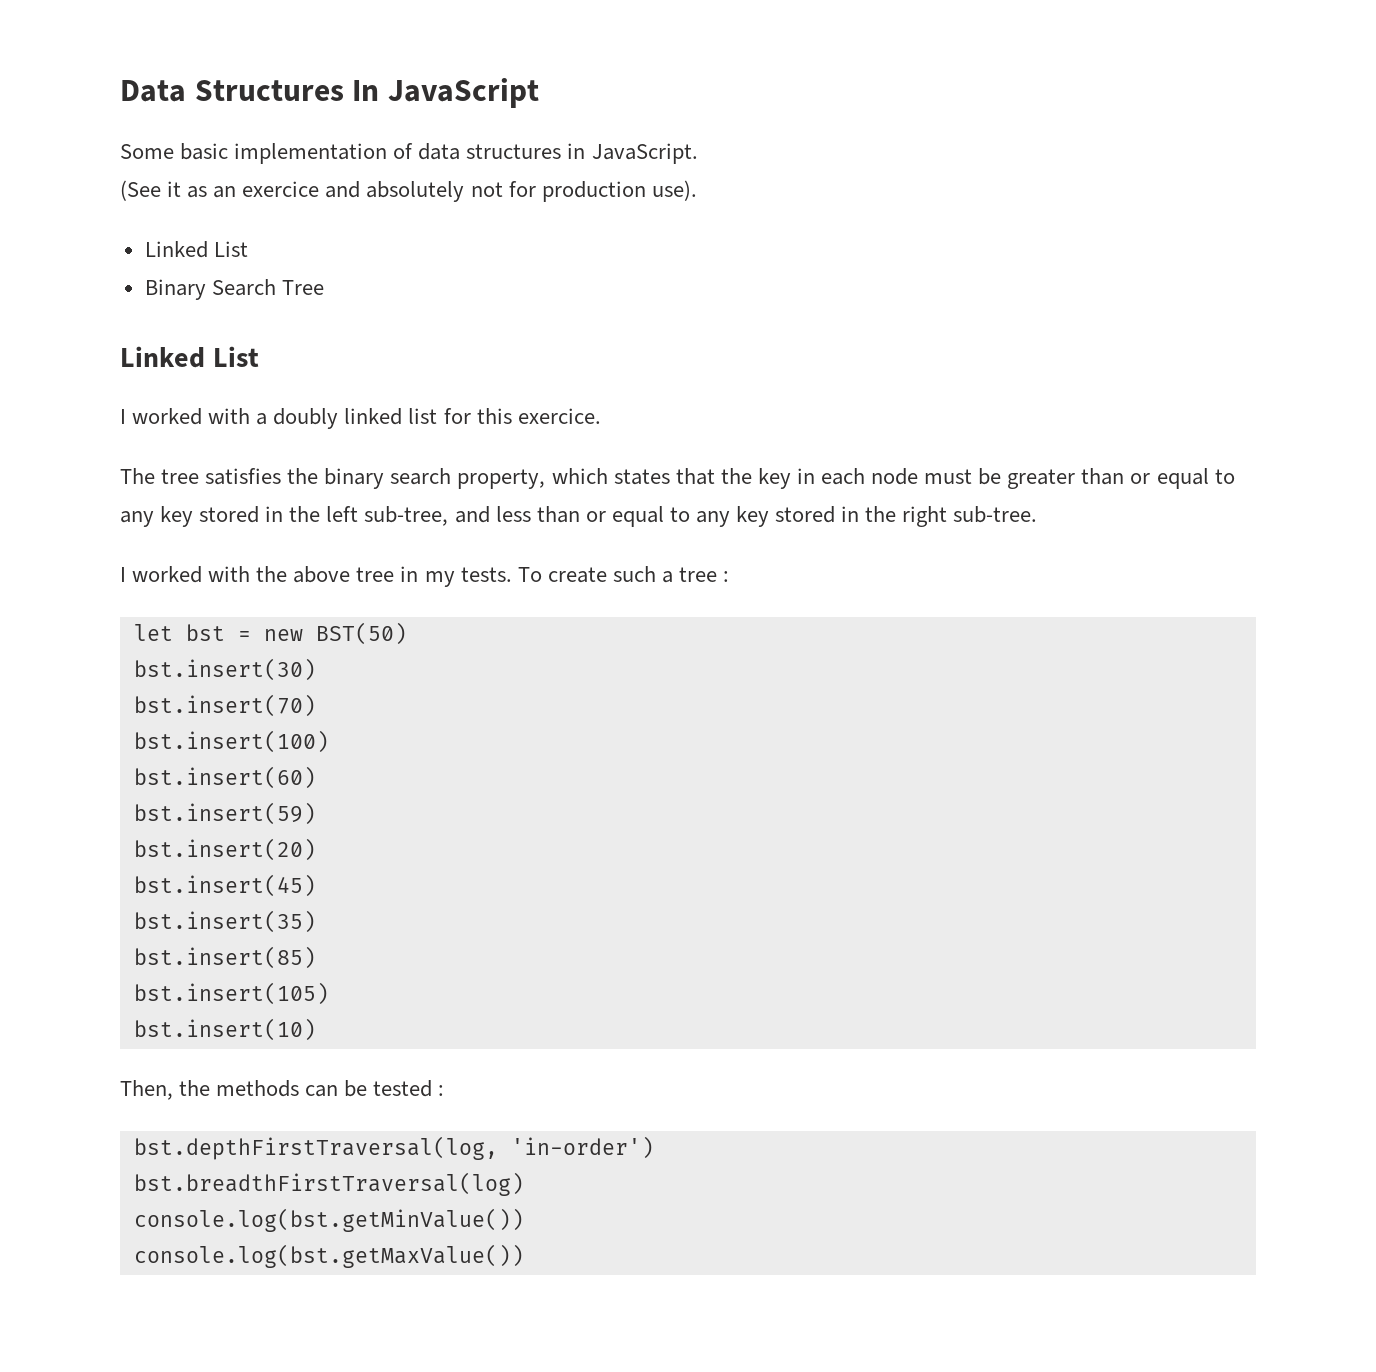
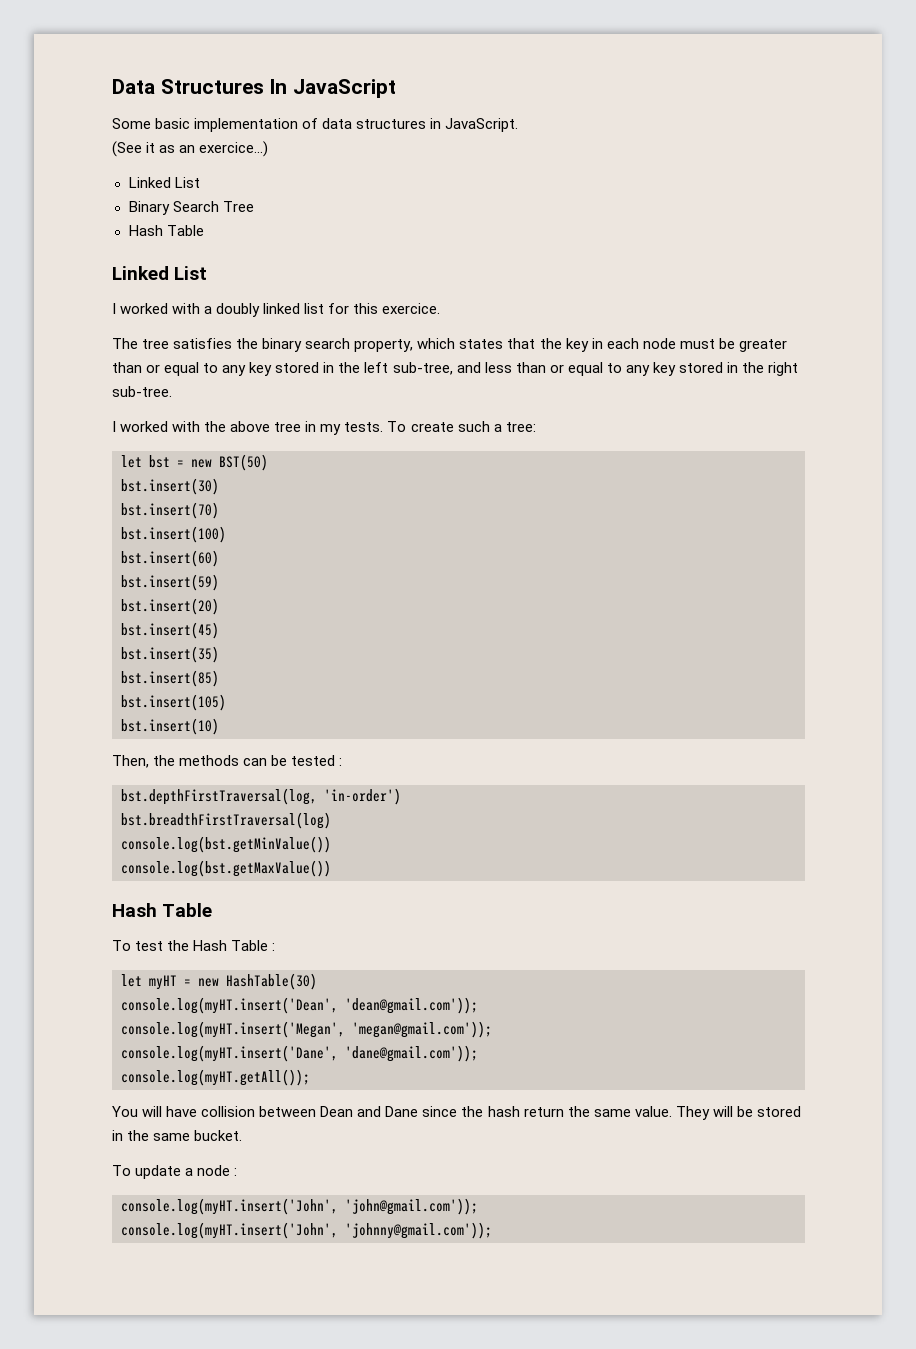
[242,180,697,202] exercice and absolutely not for production use). -> [199,141,269,157] exercice...)
(324, 287) none -> [128,225,204,236] // Hash Table
[678,567,730,582] tree : -> [505,422,536,432] tree:
(524, 1256) none -> [112,903,213,917] [112,940,276,951] [121,973,317,990] [121,997,478,1014] [121,1021,492,1038] [121,1045,478,1062] [121,1069,310,1086] [112,1106,801,1120] [112,1130,243,1141] [112,1165,238,1179] [121,1198,478,1215] [121,1222,492,1239] // Hash Table // To test the Hash Table : // let myHT = new HashTable(30) // console.log(myHT.insert('Dean', 'dean@gmail.com')); // console.log(myHT.insert('Megan', 'megan@gmail.com')); // console.log(myHT.insert('Dane', 'dane@gmail.com')); // console.log(myHT.getAll()); // You will have collision between Dean and Dane since the hash return the same value. They will be stored in the same bucket. // To update a node : // console.log(myHT.insert('John', 'john@gmail.com')); // console.log(myHT.insert('John', 'johnny@gmail.com'));

